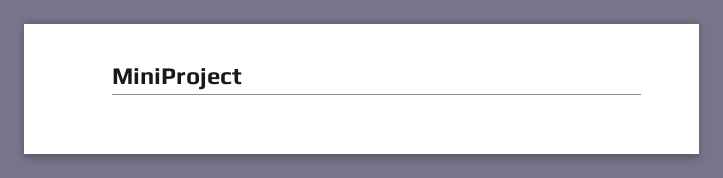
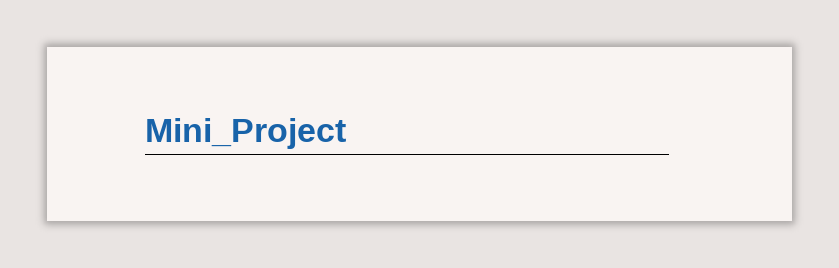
[112,68,242,90] MiniProject -> [145,118,346,149] Mini_Project

